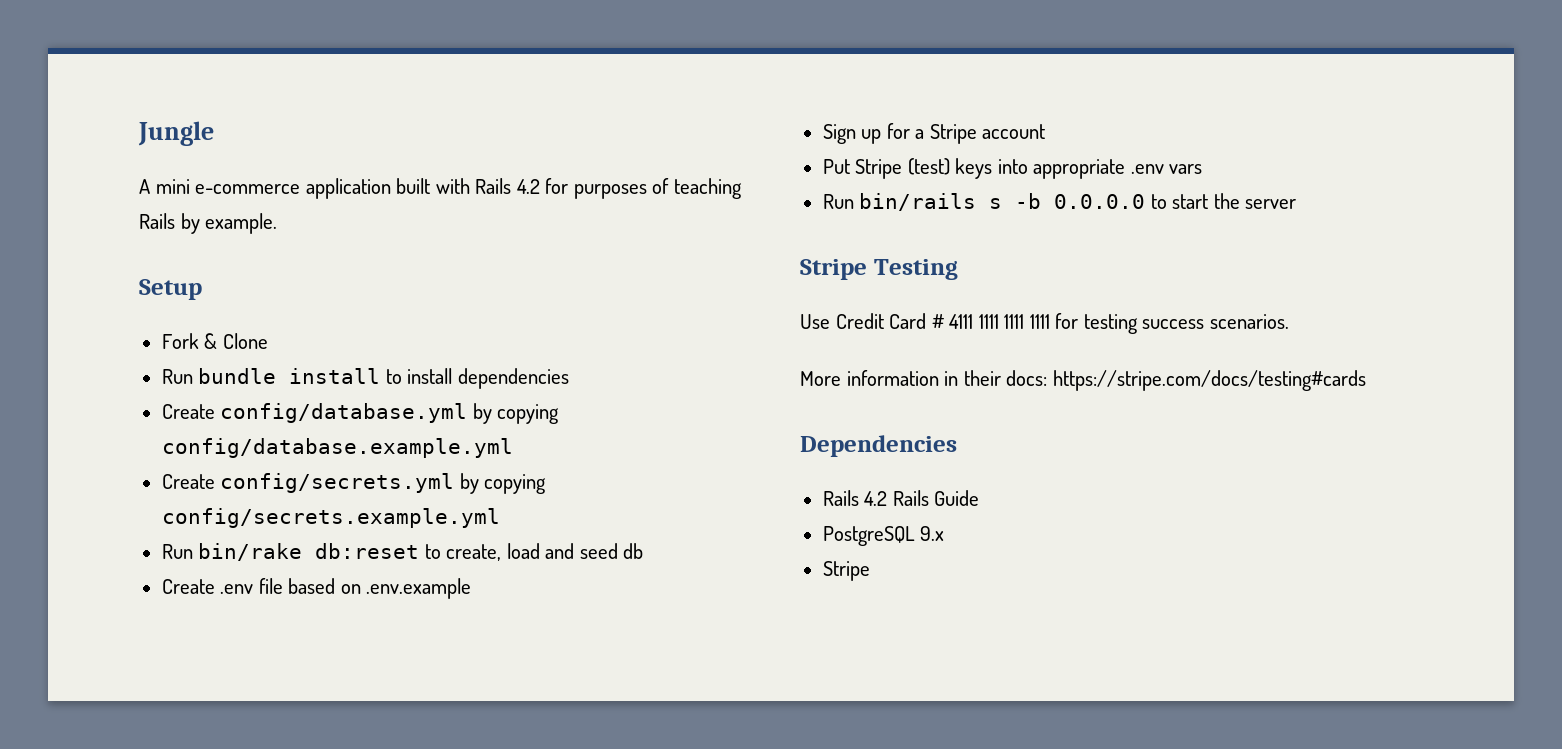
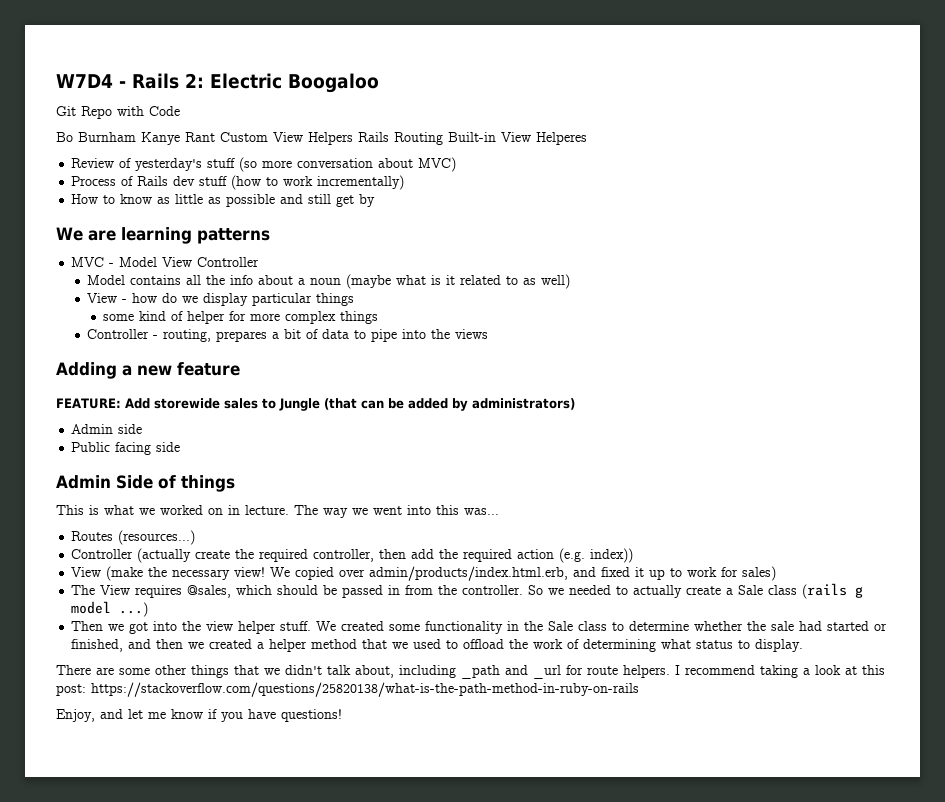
[138,121,214,146] [139,178,742,199] [139,213,278,234] [139,279,202,300] [161,333,268,349] [161,368,569,389] [161,403,560,424] [161,438,513,458] [161,473,547,494] [161,508,500,528] [161,543,644,561] [161,578,472,599] [822,123,1046,144] [822,158,1203,179] [822,193,1297,211] [800,259,958,280] [800,313,1289,334] [800,370,1366,391] [800,435,957,457] [822,490,980,506] [822,526,945,546] [822,561,870,581] Jungle // A mini e-commerce application built with Rails 4.2 for purposes of teaching Rails by example. // Setup // Fork & Clone // Run bundle install to install dependencies // Create config/database.yml by copying config/database.example.yml // Create config/secrets.yml by copying config/secrets.example.yml // Run bin/rake db:reset to create, load and seed db // Create .env file based on .env.example // Sign up for a Stripe account // Put Stripe (test) keys into appropriate .env vars // Run bin/rails s -b 0.0.0.0 to start the server // Stripe Testing // Use Credit Card # 4111 1111 1111 1111 for testing success scenarios. // More information in their docs: https://stripe.com/docs/testing#cards // Dependencies // Rails 4.2 Rails Guide // PostgreSQL 9.x // Stripe -> [56,73,379,93] [56,106,180,119] [56,132,587,145] [71,157,457,172] [71,175,405,190] [71,194,376,207] [56,227,270,244] [71,257,260,267] [87,274,571,289] [87,293,355,306] [103,311,379,324] [87,329,489,342] [56,362,240,379] [56,398,575,411] [71,424,143,434] [71,442,181,455] [56,475,235,492] [56,505,499,518] [71,530,196,545] [71,548,634,563] [71,566,777,581] [71,583,864,599] [71,601,149,617] [71,621,888,634] [71,639,804,652] [56,665,885,679] [56,682,639,697] [56,709,342,722] W7D4 - Rails 2: Electric Boogaloo // Git Repo with Code // Bo Burnham Kanye Rant Custom View Helpers Rails Routing Built-in View Helperes // Review of yesterday's stuff (so more conversation about MVC) // Process of Rails dev stuff (how to work incrementally) // How to know as little as possible and still get by // We are learning patterns // MVC - Model View Controller // Model contains all the info about a noun (maybe what is it related to as well) // View - how do we display particular things // some kind of helper for more complex things // Controller - routing, prepares a bit of data to pipe into the views // Adding a new feature // FEATURE: Add storewide sales to Jungle (that can be added by administrators) // Admin side // Public facing side // Admin Side of things // This is what we worked on in lecture. The way we went into this was... // Routes (resources...) // Controller (actually create the required controller, then add the required action (e.g. index)) // View (make the necessary view! We copied over admin/products/index.html.erb, and fixed it up to work for sales) // The View requires @sales, which should be passed in from the controller. So we needed to actually create a Sale class (rails g model ...) // Then we got into the view helper stuff. We created some functionality in the Sale class to determine whether the sale had started or finished, and then we created a helper method that we used to offload the work of determining what status to display. // There are some other things that we didn't talk about, including _path and _url for route helpers. I recommend taking a look at this post: https://stackoverflow.com/questions/25820138/what-is-the-path-method-in-ruby-on-rails // Enjoy, and let me know if you have questions!

